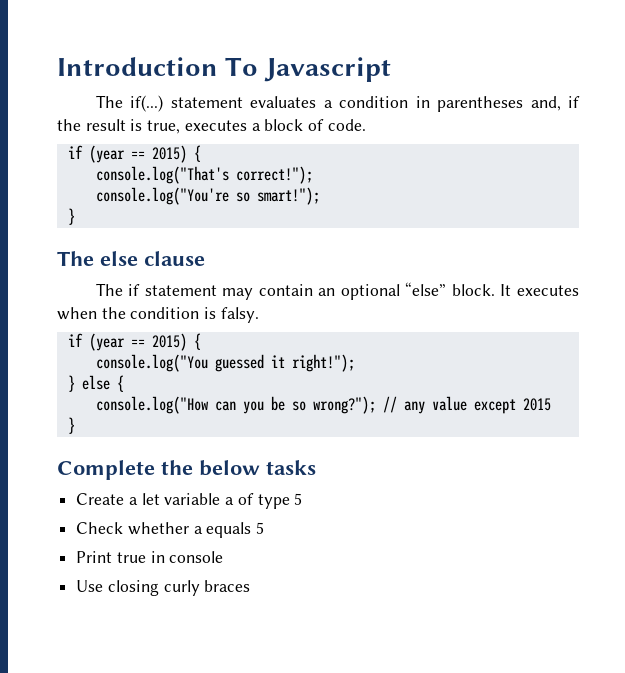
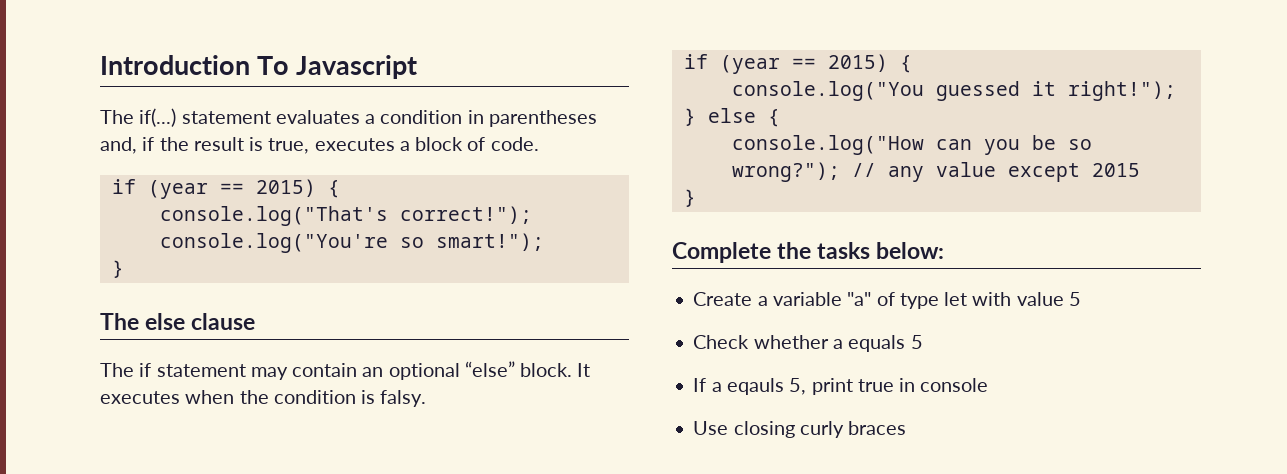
[199,460,260,476] below -> (812, 250) none
(316, 467) none -> [876,242,945,259] below:
[141,493,290,509] let variable a of type -> [772,292,1064,309] variable "a" of type let with value
[76,551,113,563] Print -> [693,378,853,395] If a eqauls 5, print

